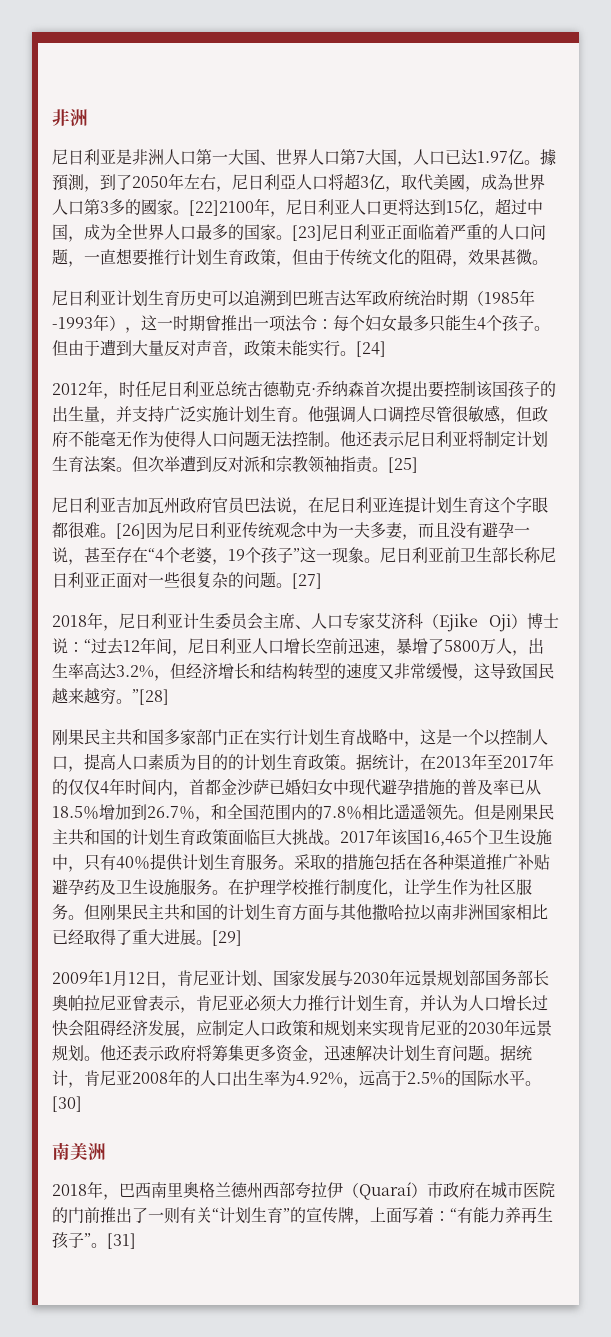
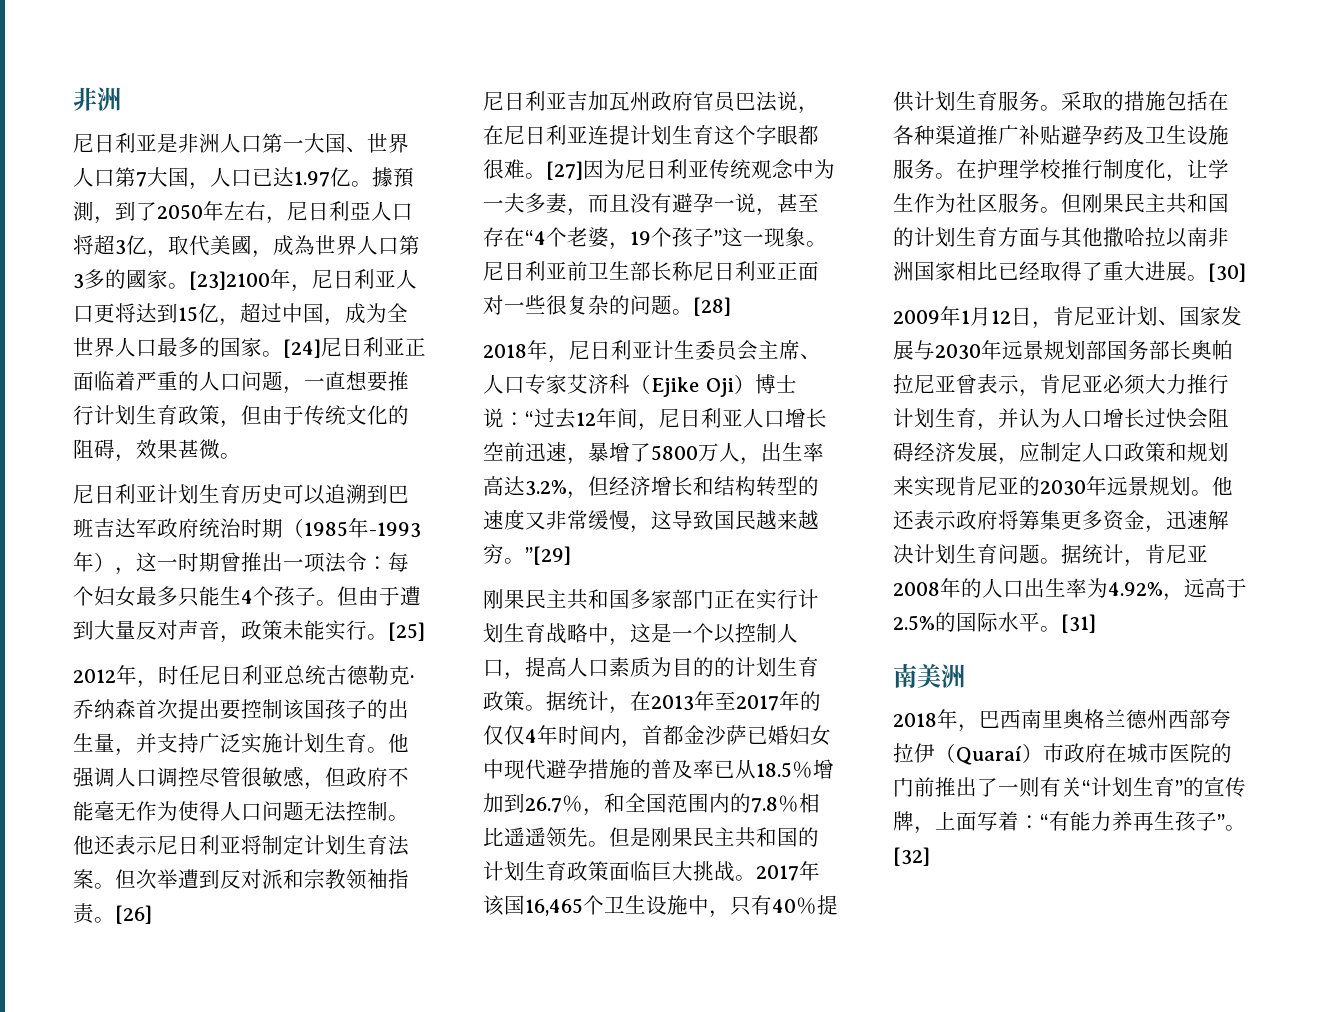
[189,200,254,216] [22]2100 -> [189,271,270,290] [23]2100
[292,225,322,241] [23] -> [283,339,321,358] [24]
[356,341,386,357] [24] -> [388,622,425,641] [25]
[388,457,418,473] [25] -> [115,905,152,924] [26]
[116,523,146,539] [26] -> [546,161,583,180] [27]
[292,573,322,589] [27] -> [693,297,731,316] [28]
[132,689,169,705] ”[28] -> [525,546,571,565] ”[29]
[212,930,242,946] [29] -> [1208,263,1246,282] [30]
[52,1096,82,1112] [30] -> [1061,614,1096,633] [31]
[107,1233,136,1249] [31] -> [893,847,930,866] [32]

